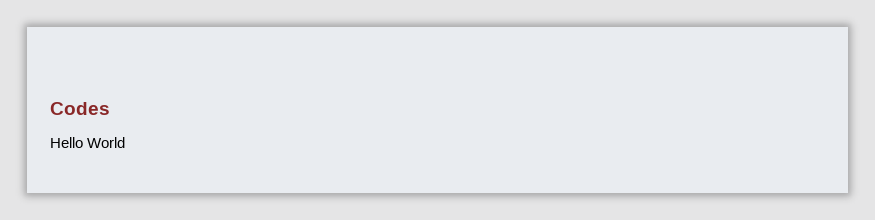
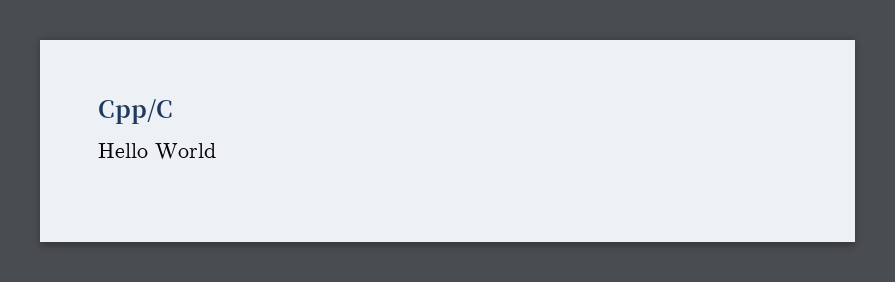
[50,102,110,115] Codes -> [98,99,173,124] Cpp/C

